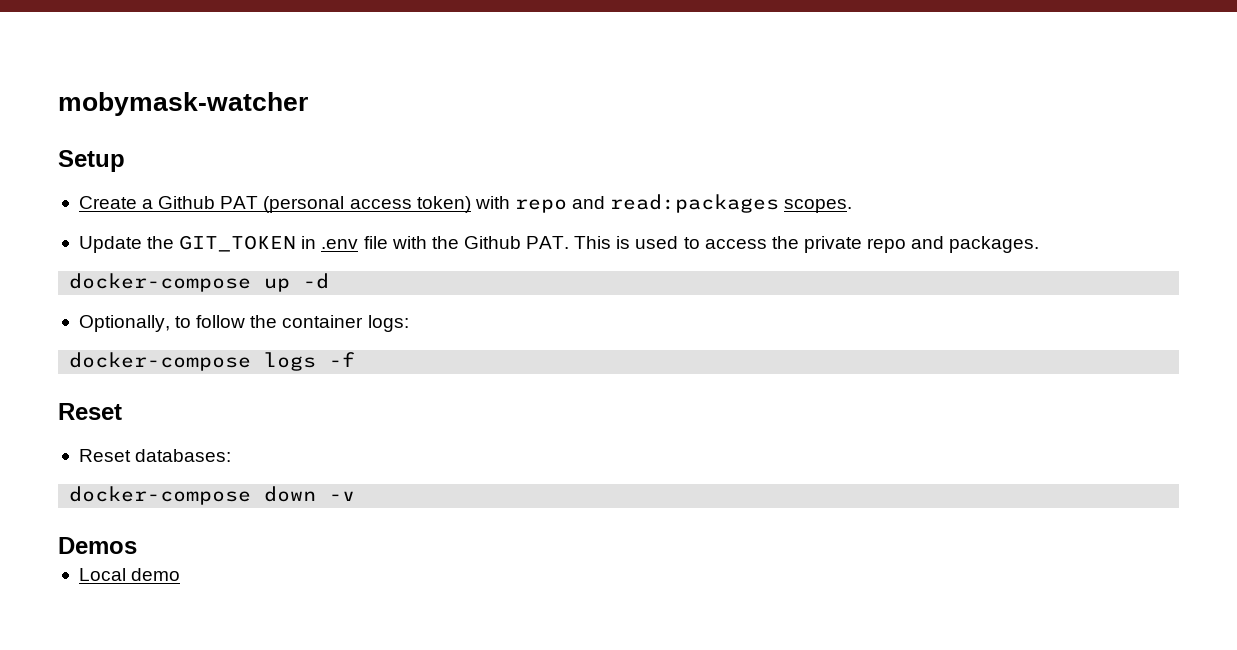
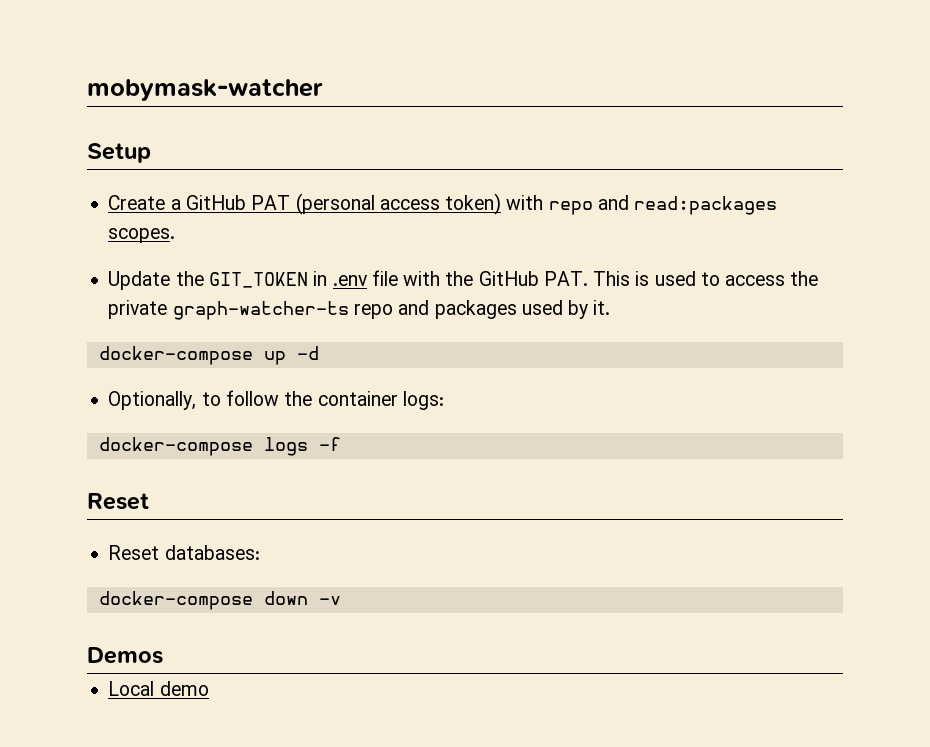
[158,196,216,209] Github -> [185,195,246,210] GitHub
[463,236,521,249] Github -> [478,271,539,286] GitHub
[867,236,1040,253] repo and packages. -> [172,300,611,320] graph-watcher-ts repo and packages used by it.

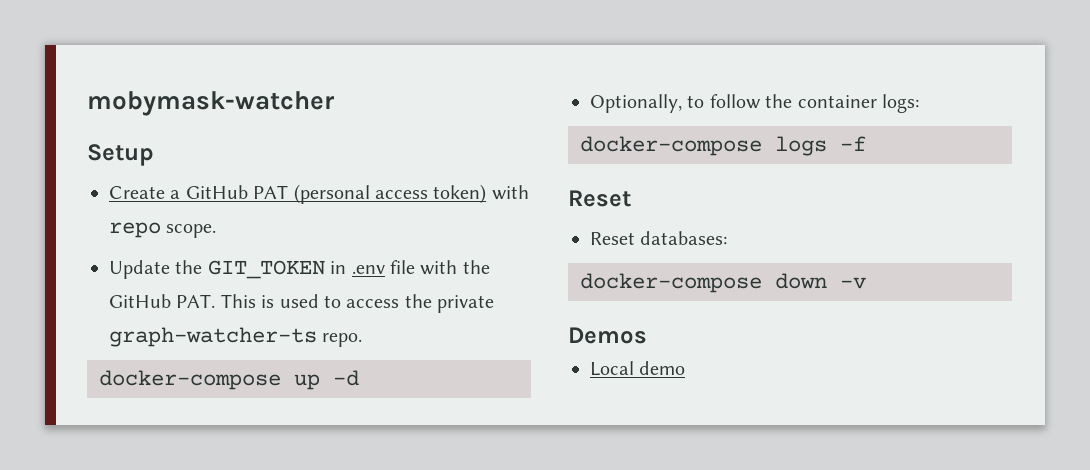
[597,195,778,215] [108,228,176,243] and read:packages scopes. -> [166,224,217,238] scope.
[353,300,611,319] repo and packages used by it. -> [322,333,363,347] repo.

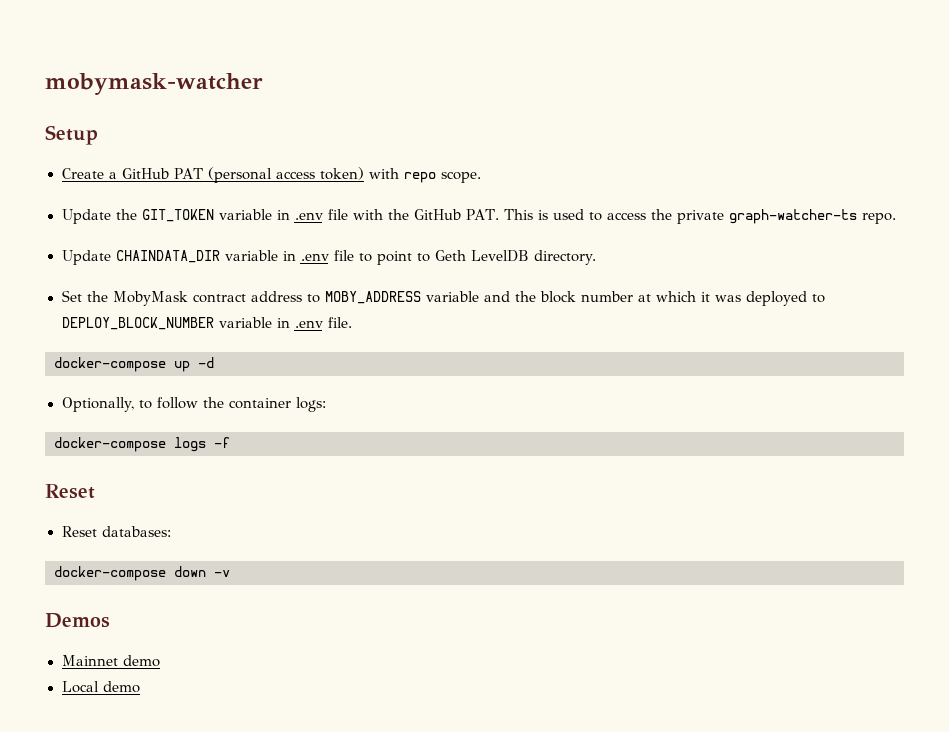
(325, 269) none -> [218,209,272,220] variable
(363, 340) none -> [61,250,597,265] [61,290,825,306] [61,317,352,330] // Update CHAINDATA_DIR variable in .env file to point to Geth LevelDB directory. // Set the MobyMask contract address to MOBY_ADDRESS variable and the block number at which it was deployed to DEPLOY_BLOCK_NUMBER variable in .env file.
(647, 335) none -> [61,655,160,667] // Mainnet demo

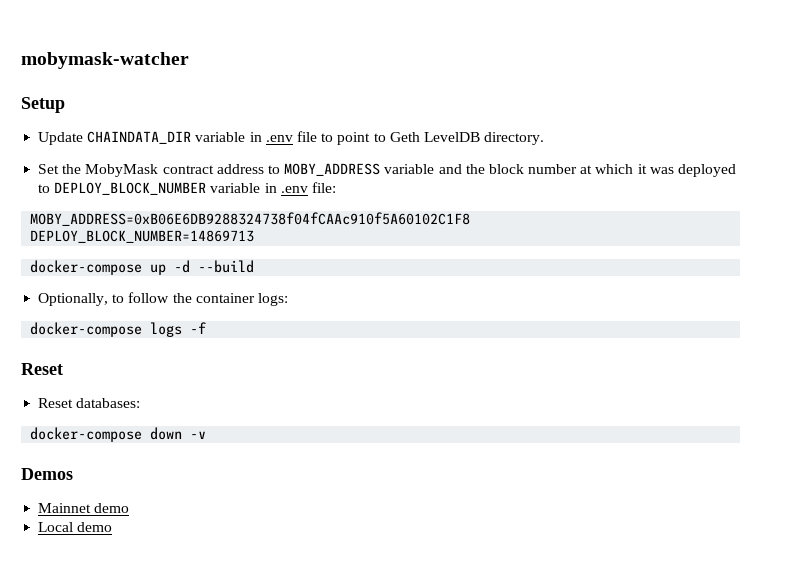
[61,167,482,183] [61,209,897,224] // Create a GitHub PAT (personal access token) with repo scope. // Update the GIT_TOKEN variable in .env file with the GitHub PAT. This is used to access the private graph-watcher-ts repo. -> (65, 105) none
[327,317,352,328] file. -> [311,182,336,193] [30,212,471,226] [30,230,255,243] file: // MOBY_ADDRESS=0xB06E6DB9288324738f04fCAAc910f5A60102C1F8 // DEPLOY_BLOCK_NUMBER=14869713
(214, 362) none -> [198,260,255,273] --build

